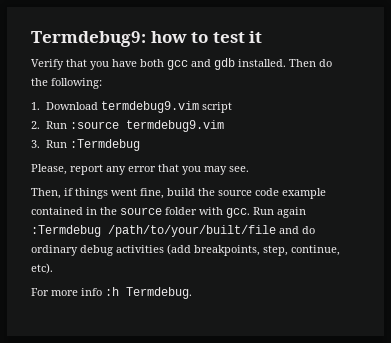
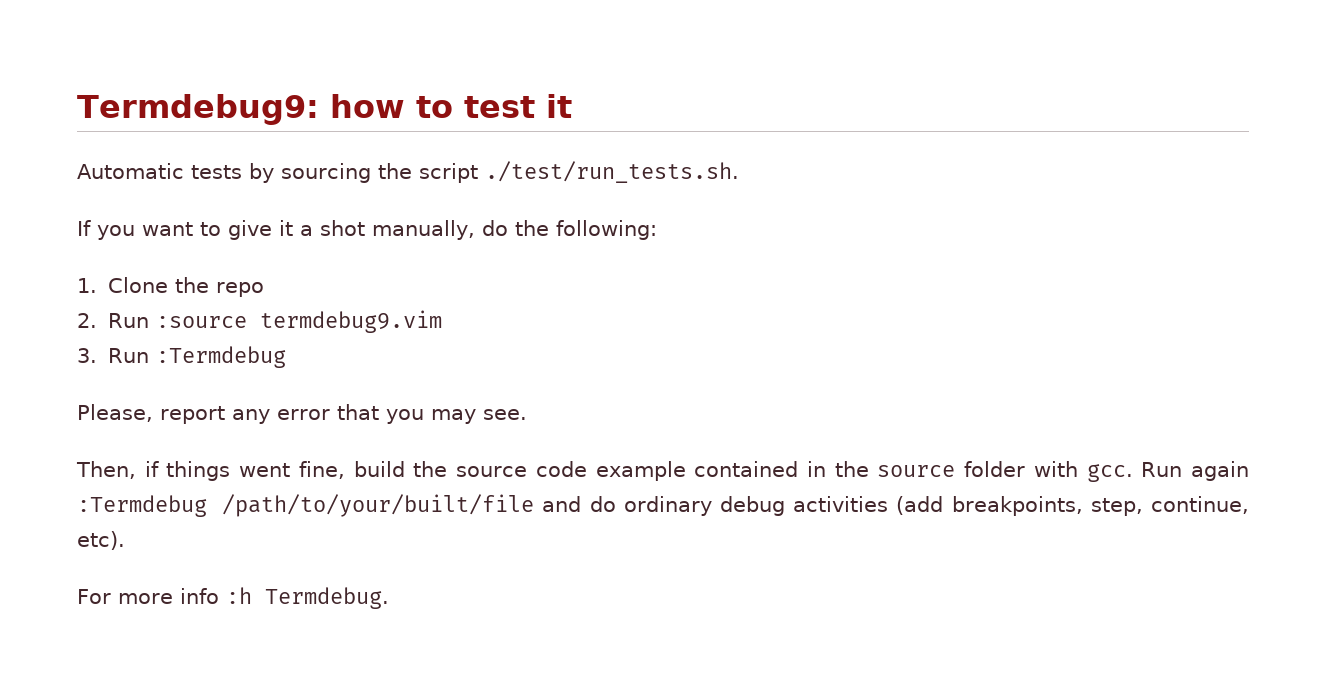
[31,58,316,70] Verify that you have both gcc and gdb installed. Then -> [77,161,739,183] [77,220,475,240] Automatic tests by sourcing the script ./test/run_tests.sh. // If you want to give it a shot manually,
[46,101,233,113] Download termdebug9.vim script -> [108,277,265,297] Clone the repo

